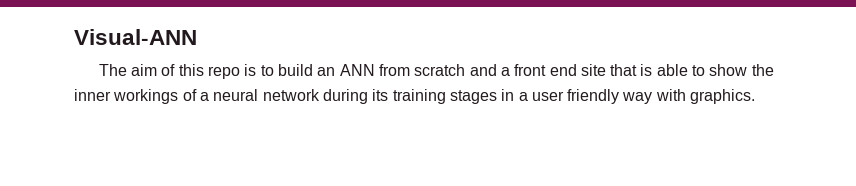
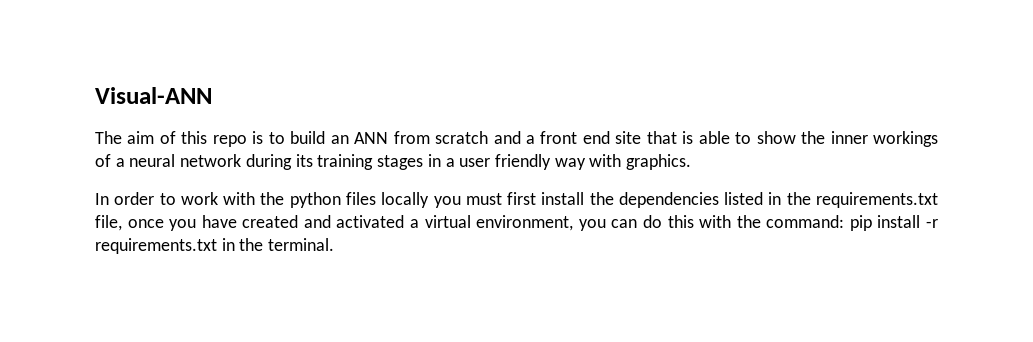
(756, 96) none -> [95,192,939,208] [95,215,938,231] [95,238,335,254] // In order to work with the python files locally you must first install the dependencies listed in the requirements.txt file, once you have created and activated a virtual environment, you can do this with the command: pip install -r requirements.txt in the terminal.

